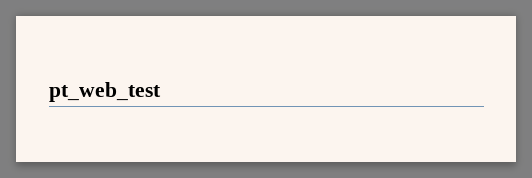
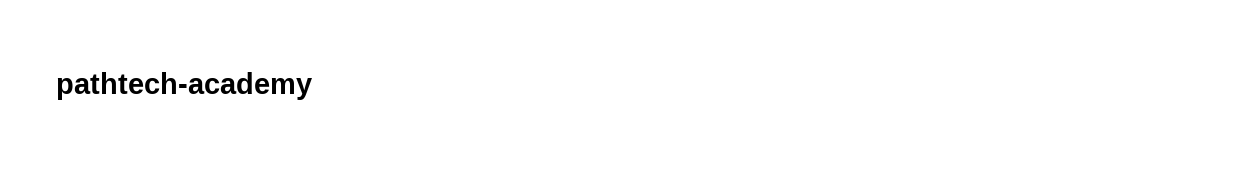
[49,82,161,102] pt_web_test -> [56,72,312,100] pathtech-academy

